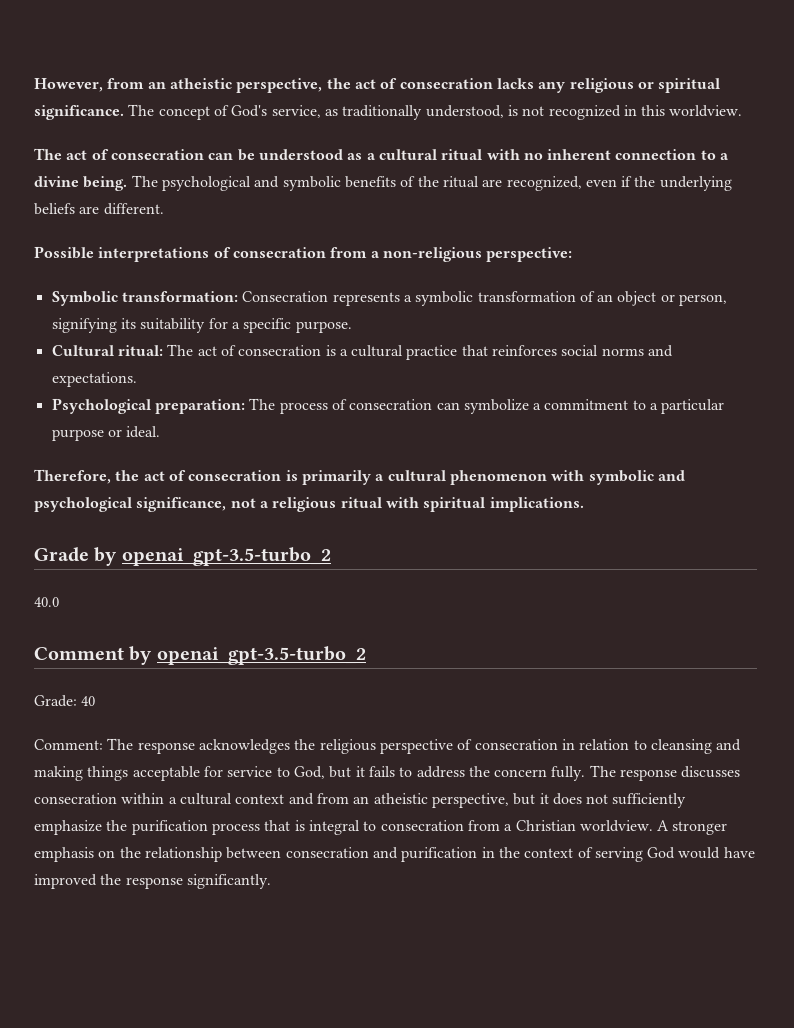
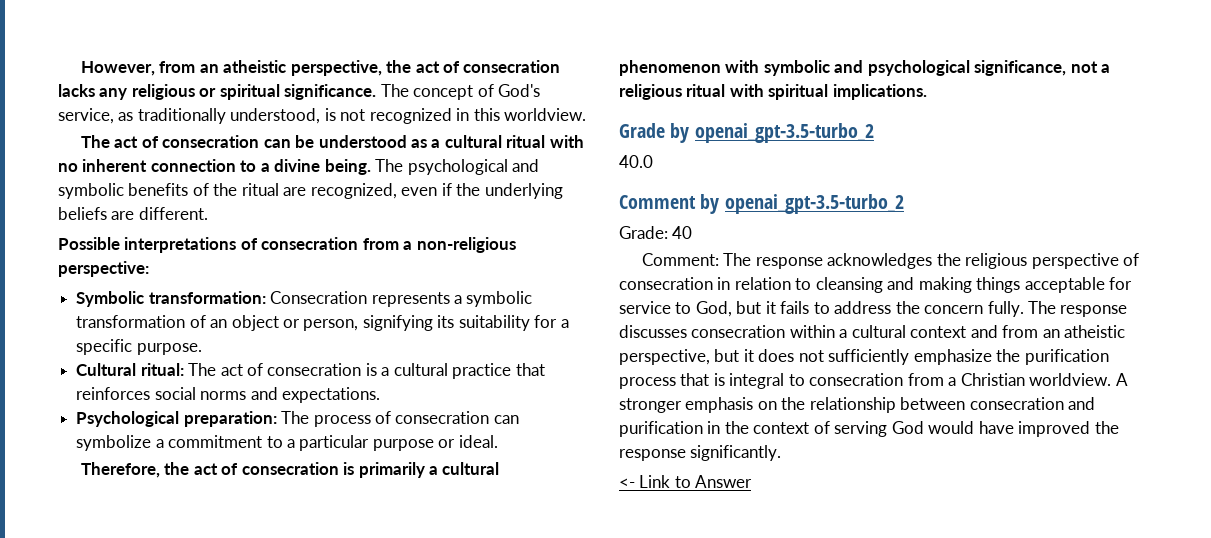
(271, 881) none -> [619,475,753,488] // <- Link to Answer

